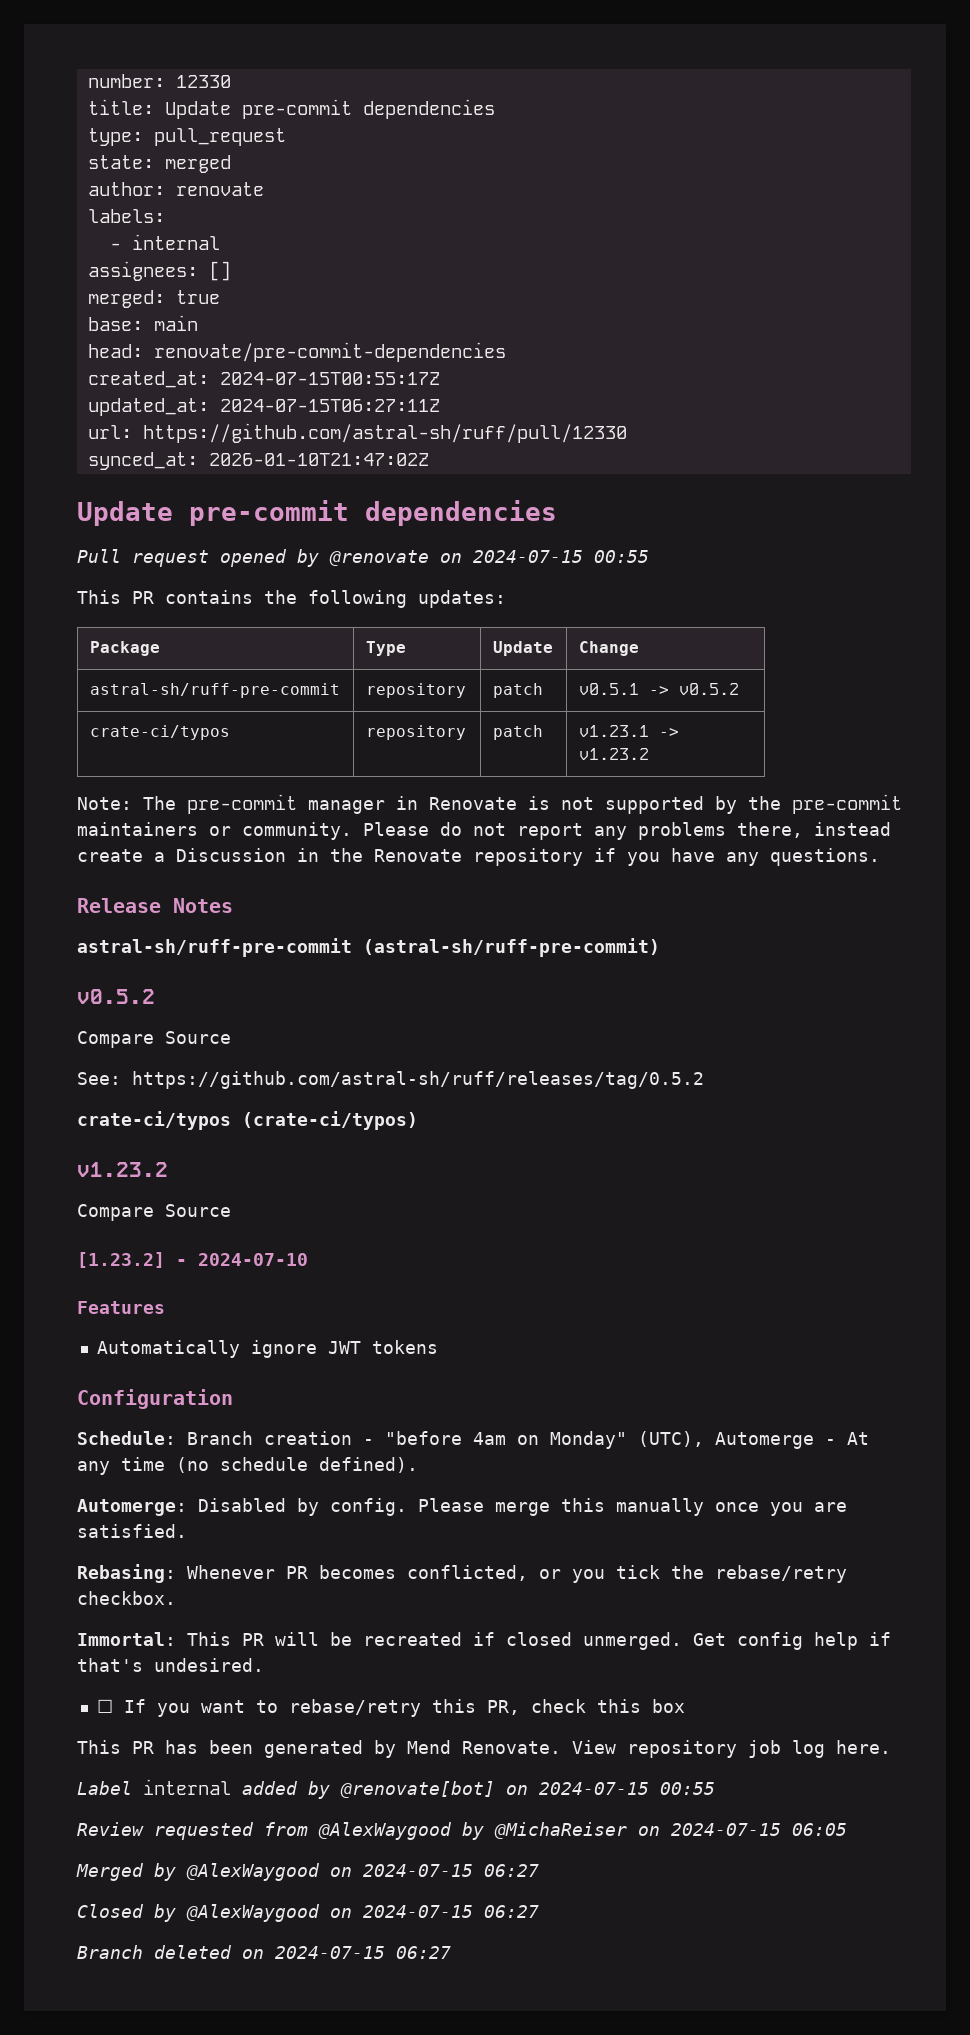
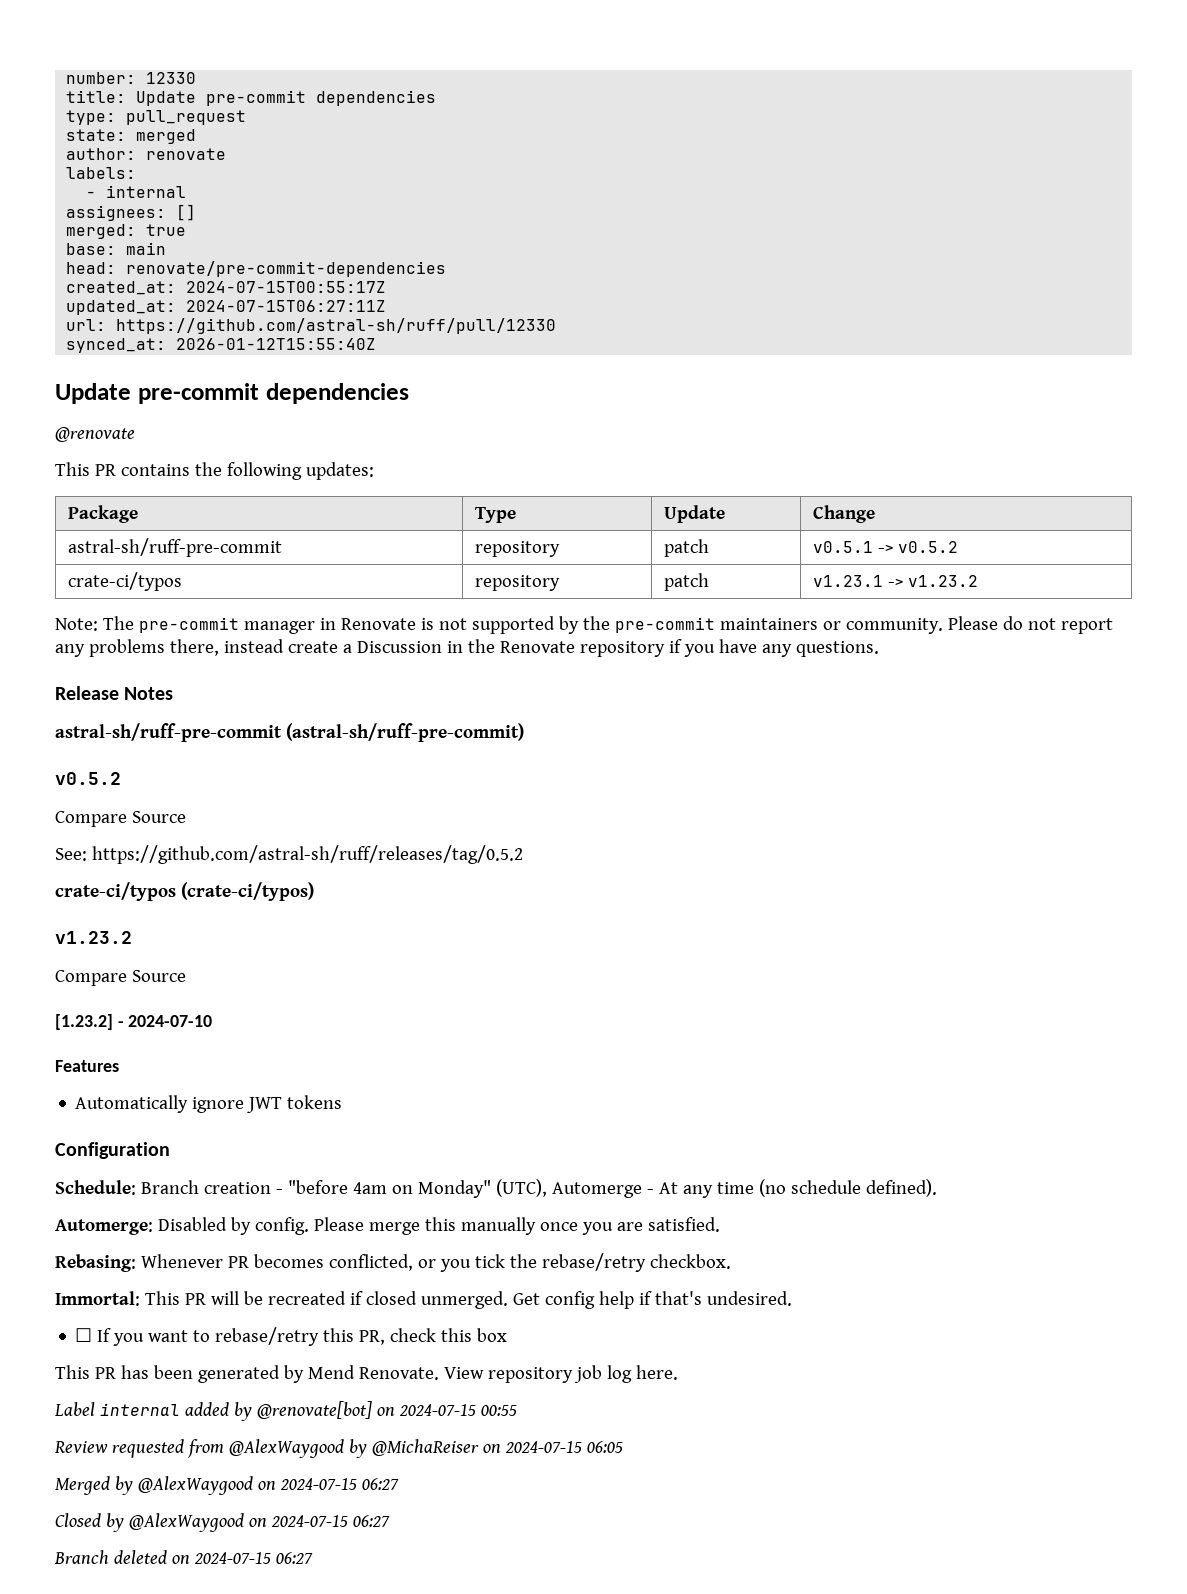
[208,453,429,466] [77,500,557,526] [77,549,649,567] 2026-01-10T21:47:02Z // Update pre-commit dependencies // Pull request opened by @renovate on 2024-07-15 00:55 -> [176,338,377,350] [55,383,409,404] [55,427,135,442] 2026-01-12T15:55:40Z // Update pre-commit dependencies // @renovate

